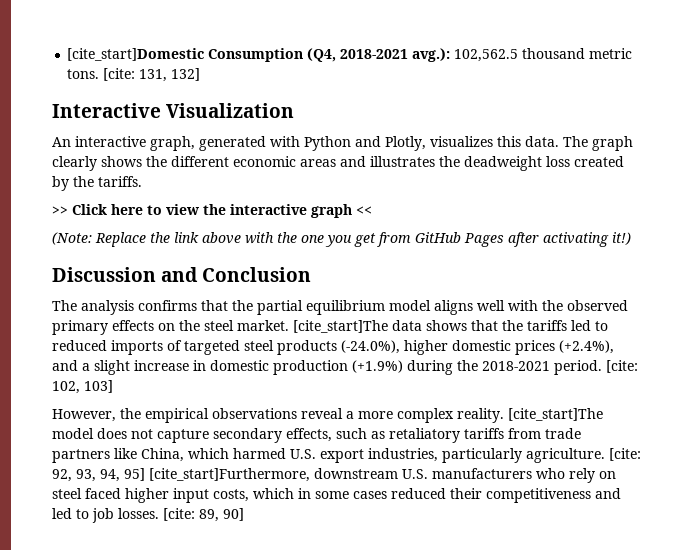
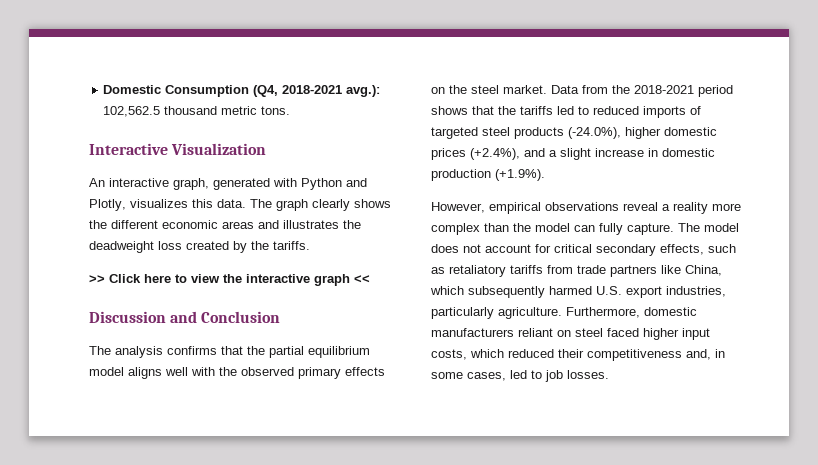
[67,48,205,61] [cite_start]Domestic -> [103,85,162,94] Domestic
[103,68,201,82] [cite: 131, 132] -> (291, 110) none
[52,232,631,247] // (Note: Replace the link above with the one you get from GitHub Pages after activating it!) -> (370, 279) none
[293,320,422,333] [cite_start]The data -> [551,85,733,97] Data from the 2018-2021 period
[352,360,638,375] [52,380,113,394] (+1.9%) during the 2018-2021 period. [cite: 102, 103] -> [495,169,545,181] (+1.9%).
[120,408,141,419] the -> (485, 207) none
(354, 415) none -> [673,202,708,214] reality
[457,408,603,423] [52,428,209,443] reality. [cite_start]The model does not capture -> [484,223,739,235] [431,244,592,253] than the model can fully capture. The model does not account for critical
(229, 453) none -> [468,286,545,298] subsequently
[609,448,641,461] [52,468,595,483] [cite: 92, 93, 94, 95] [cite_start]Furthermore, downstream U.S. manufacturers who rely -> [566,307,697,318] [431,328,553,337] Furthermore, domestic manufacturers reliant
[298,488,621,503] in some cases reduced their competitiveness and -> [508,349,725,361] [431,372,506,381] reduced their competitiveness and, in some cases,
[163,508,244,522] [cite: 89, 90] -> (609, 374) none

